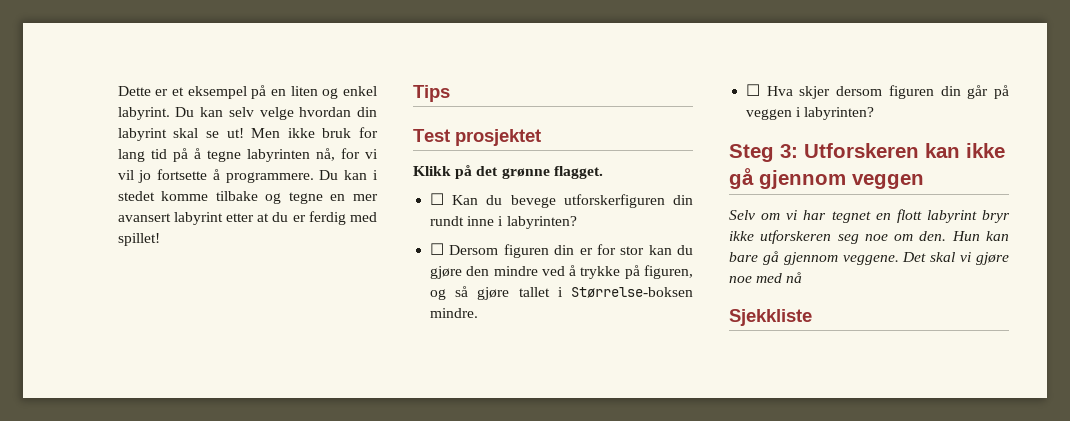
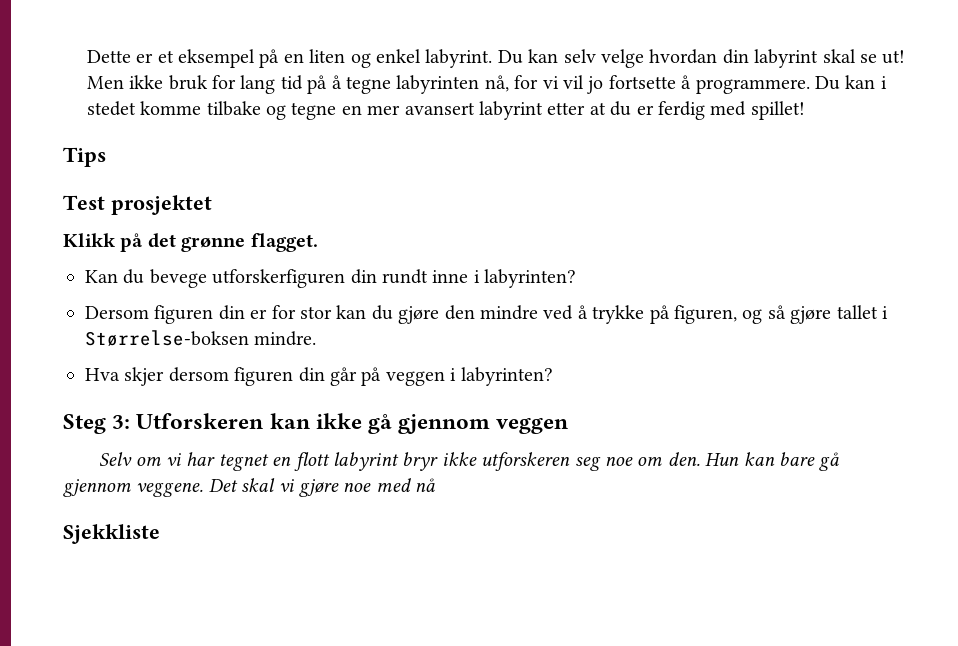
[430,193,445,205] ☐ -> (318, 242) none
[430,243,445,255] ☐ -> (577, 278) none
[746,84,761,96] ☐ -> (317, 338) none

